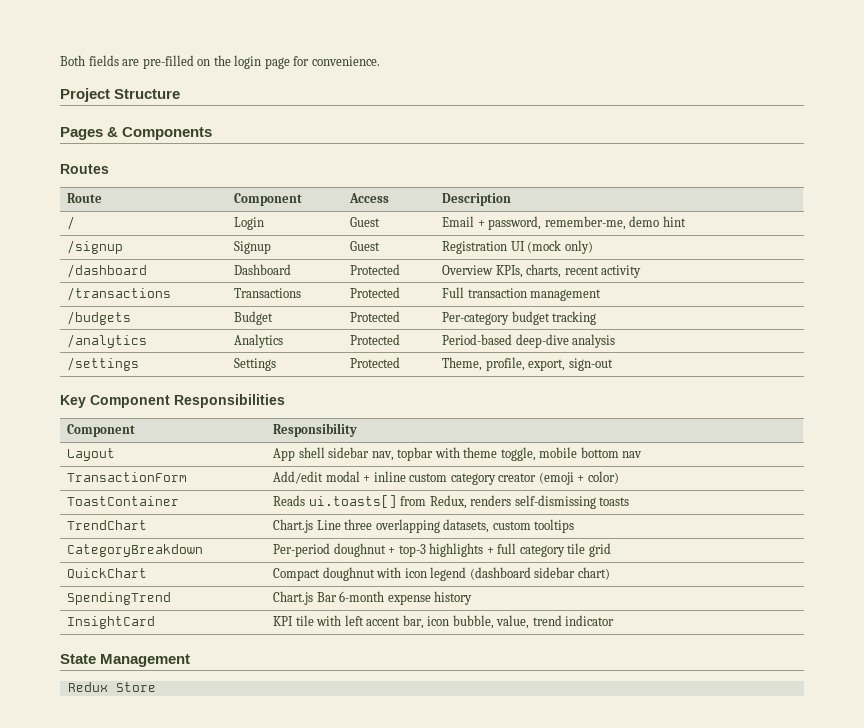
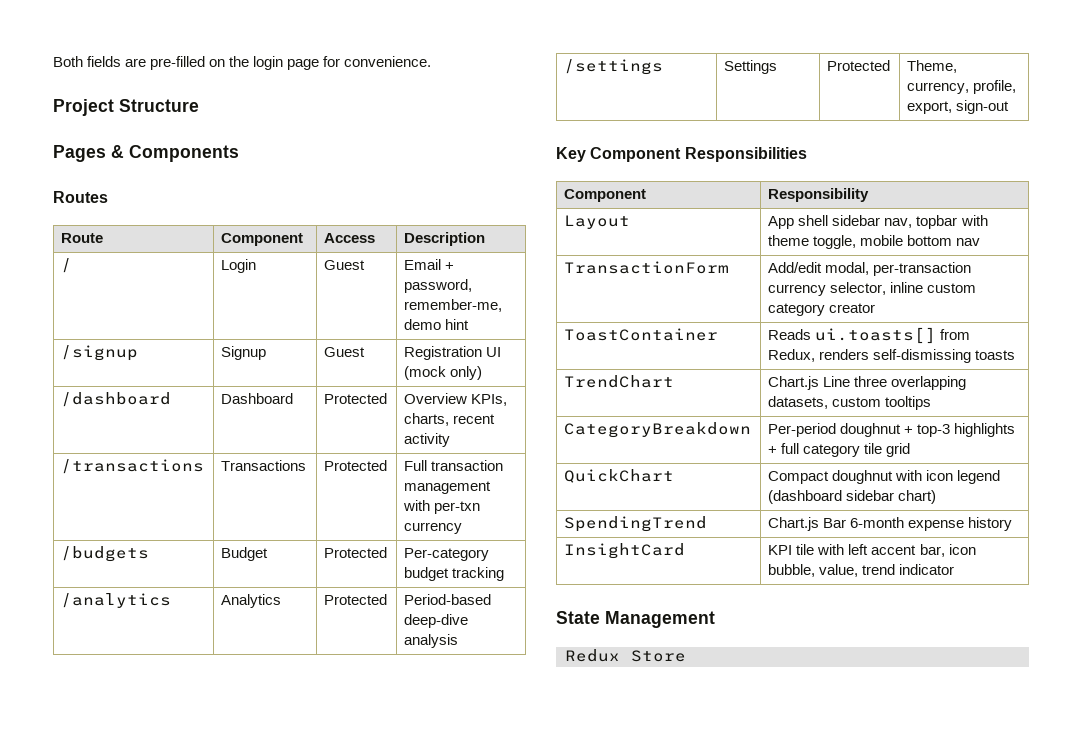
(602, 295) none -> [403,500,481,514] [404,522,463,534] with per-txn currency
(483, 364) none -> [907,82,970,94] currency,
[325,471,371,482] modal + -> [825,262,972,276] [768,282,887,296] modal, per-transaction currency selector,
[538,471,619,485] (emoji + color) -> (876, 308) none

